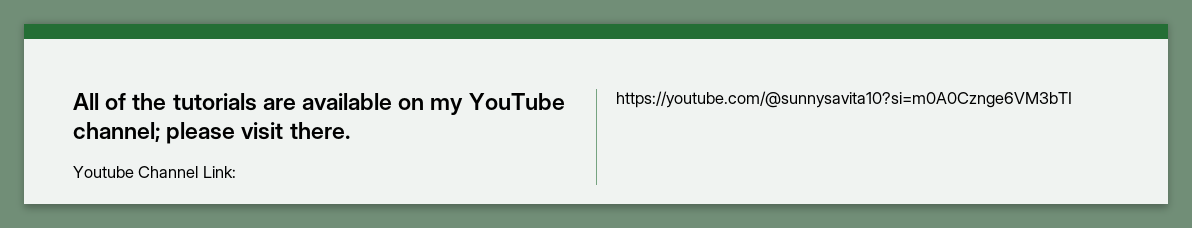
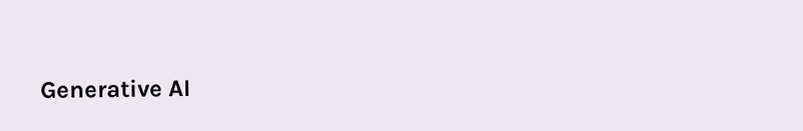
[73,93,565,115] [73,122,350,144] [73,166,236,178] [616,91,1072,108] All of the tutorials are available on my YouTube channel; please visit there. // Youtube Channel Link: https://youtube.com/@sunnysavita10?si=m0A0Cznge6VM3bTI -> [40,78,192,99] Generative AI

